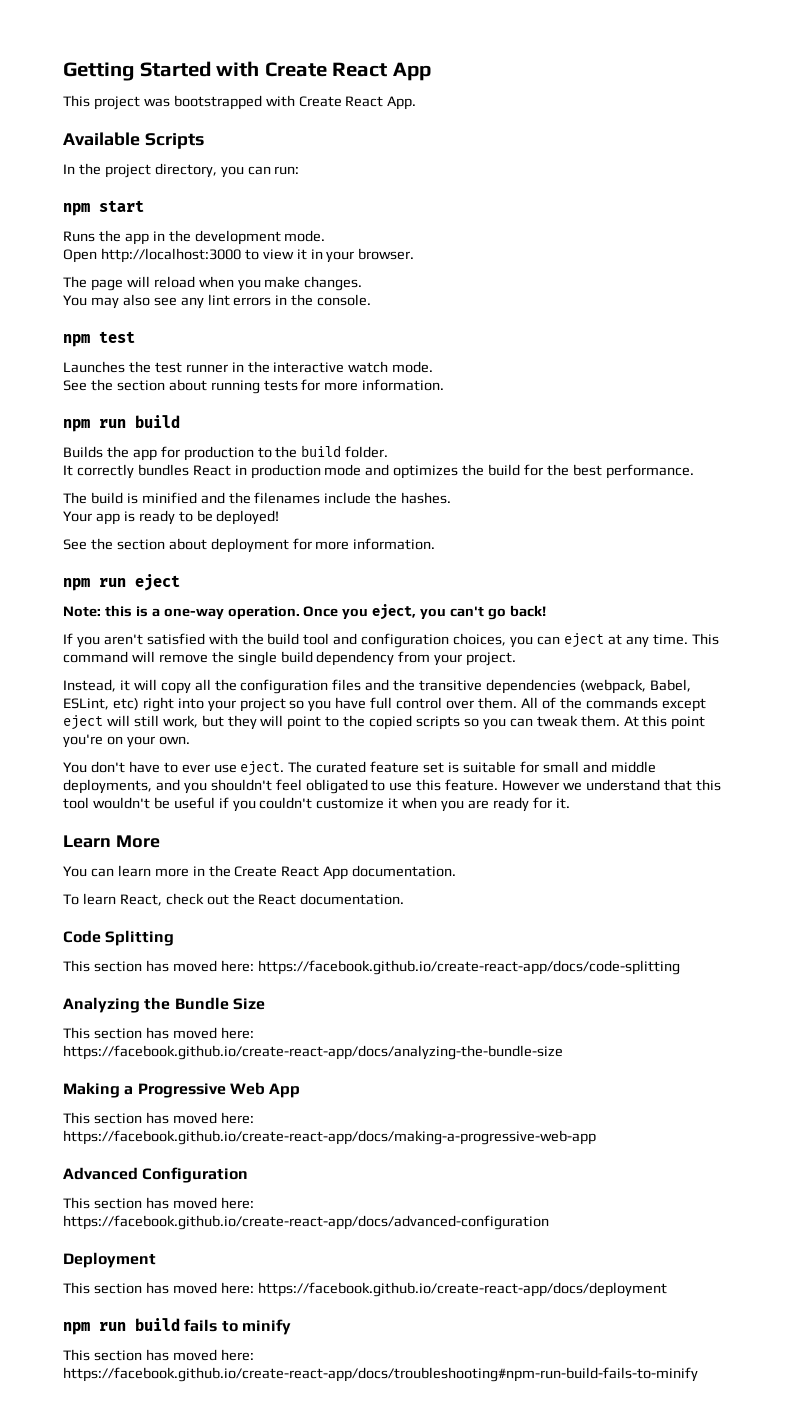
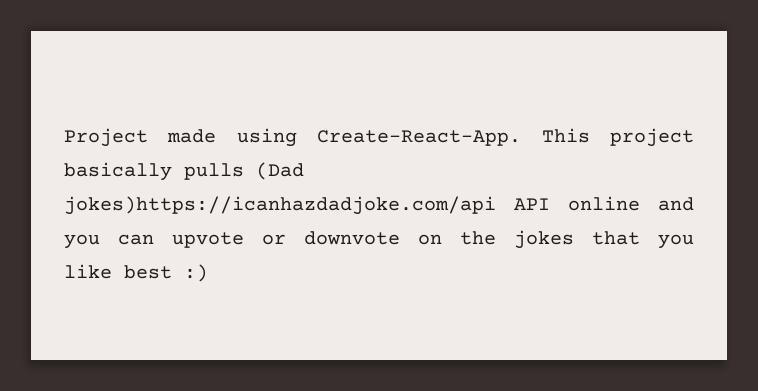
[63,61,431,81] [63,95,417,110] [63,132,204,149] [63,163,300,178] [63,200,144,216] [63,230,326,245] [63,248,415,263] [63,276,363,291] [63,294,372,309] [63,331,135,347] [63,361,434,373] [63,379,445,394] [63,415,180,432] [63,445,389,461] [63,464,694,479] [63,492,452,504] [63,510,280,525] [63,538,436,553] [63,574,180,591] [63,604,546,620] [63,633,719,648] [63,651,517,666] [63,679,691,694] [63,697,706,712] [63,715,706,730] [63,734,190,748] [63,761,656,776] [63,779,721,794] [63,797,570,812] [63,835,160,848] [63,865,457,880] [63,893,405,906] [63,930,175,946] [63,960,680,975] [63,997,265,1013] [63,1027,254,1039] [63,1045,563,1060] [63,1082,301,1098] [63,1112,254,1124] [63,1130,596,1145] [63,1167,249,1183] [63,1197,254,1209] [63,1215,549,1230] [63,1252,156,1268] [63,1282,667,1297] [63,1318,291,1335] [63,1349,254,1361] [63,1367,698,1382] Getting Started with Create React App // This project was bootstrapped with Create React App. // Available Scripts // In the project directory, you can run: // npm start // Runs the app in the development mode. // Open http://localhost:3000 to view it in your browser. // The page will reload when you make changes. // You may also see any lint errors in the console. // npm test // Launches the test runner in the interactive watch mode. // See the section about running tests for more information. // npm run build // Builds the app for production to the build folder. // It correctly bundles React in production mode and optimizes the build for the best performance. // The build is minified and the filenames include the hashes. // Your app is ready to be deployed! // See the section about deployment for more information. // npm run eject // Note: this is a one-way operation. Once you eject, you can't go back! // If you aren't satisfied with the build tool and configuration choices, you can eject at any time. This command will remove the single build dependency from your project. // Instead, it will copy all the configuration files and the transitive dependencies (webpack, Babel, ESLint, etc) right into your project so you have full control over them. All of the commands except eject will still work, but they will point to the copied scripts so you can tweak them. At this point you're on your own. // You don't have to ever use eject. The curated feature set is suitable for small and middle deployments, and you shouldn't feel obligated to use this feature. However we understand that this tool wouldn't be useful if you couldn't customize it when you are ready for it. // Learn More // You can learn more in the Create React App documentation. // To learn React, check out the React documentation. // Code Splitting // This section has moved here: https://facebook.github.io/create-react-app/docs/code-splitting // Analyzing the Bundle Size // This section has moved here: https://facebook.github.io/create-react-app/docs/analyzing-the-bundle-size // Making a Progressive Web App // This section has moved here: https://facebook.github.io/create-react-app/docs/making-a-progressive-web-app // Advanced Configuration // This section has moved here: https://facebook.github.io/create-react-app/docs/advanced-configuration // Deployment // This section has moved here: https://facebook.github.io/create-react-app/docs/deployment // npm run build fails to minify // This section has moved here: https://facebook.github.io/create-react-app/docs/troubleshooting#npm-run-build-fails-to-minify -> [64,128,694,147] [64,162,304,181] [64,196,694,215] [64,230,694,249] [64,264,208,282] Project made using Create-React-App. This project basically pulls (Dad jokes)https://icanhazdadjoke.com/api API online and you can upvote or downvote on the jokes that you like best :)

